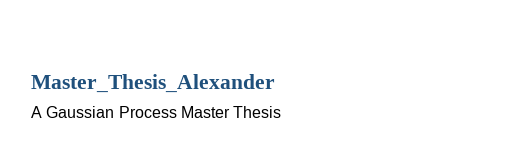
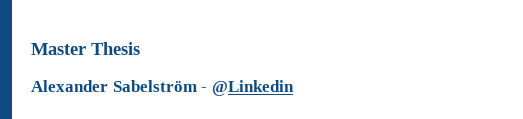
[31,74,275,93] [31,106,282,118] Master_Thesis_Alexander // A Gaussian Process Master Thesis -> [31,42,140,55] [31,80,294,96] Master Thesis // Alexander Sabelström - @Linkedin

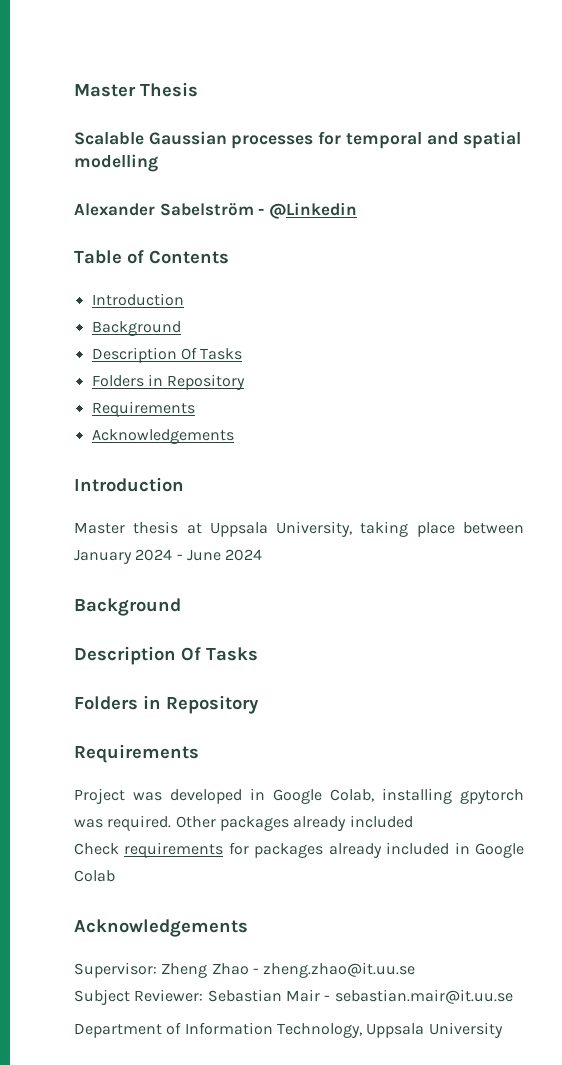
[31,80,294,96] Alexander Sabelström - @Linkedin -> [74,131,522,149] [74,154,158,172] [74,202,357,219] [74,250,229,264] [91,293,184,306] [91,321,181,336] [91,347,243,363] [91,374,246,390] [91,401,195,417] [91,429,234,444] [74,477,184,492] [74,521,524,537] [74,549,263,564] [74,598,181,616] [74,646,258,665] [74,695,259,714] [74,744,199,763] [74,788,524,804] [74,815,413,831] [74,842,524,858] [74,870,115,882] [74,919,248,937] [74,962,416,978] [74,989,513,1005] [74,1022,503,1038] Scalable Gaussian processes for temporal and spatial modelling // Alexander Sabelström - @Linkedin // Table of Contents // Introduction // Background // Description Of Tasks // Folders in Repository // Requirements // Acknowledgements // Introduction // Master thesis at Uppsala University, taking place between January 2024 - June 2024 // Background // Description Of Tasks // Folders in Repository // Requirements // Project was developed in Google Colab, installing gpytorch was required. Other packages already included // Check requirements for packages already included in Google Colab // Acknowledgements // Supervisor: Zheng Zhao - zheng.zhao@it.uu.se // Subject Reviewer: Sebastian Mair - sebastian.mair@it.uu.se // Department of Information Technology, Uppsala University

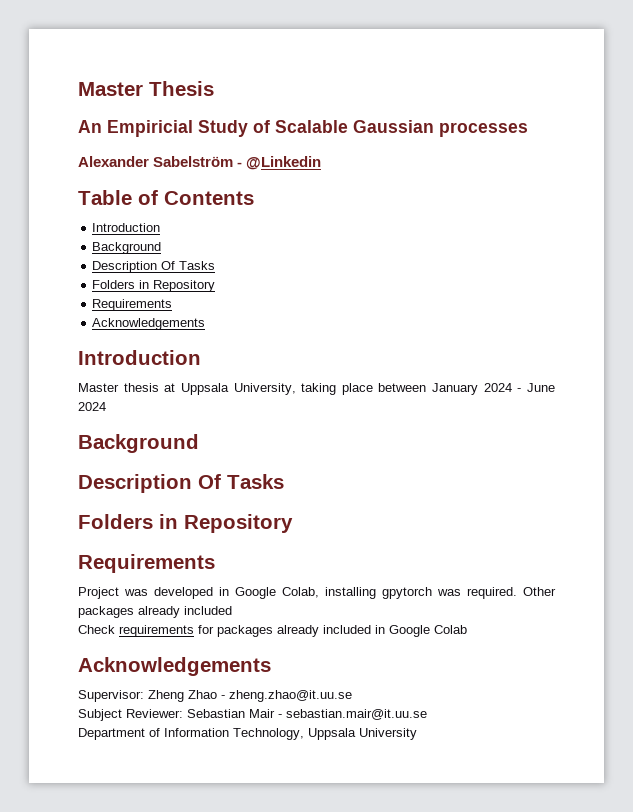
(198, 89) none -> [78,120,270,137] An Empiricial Study of
[318,131,522,149] [74,154,158,172] for temporal and spatial modelling -> (528, 129) none

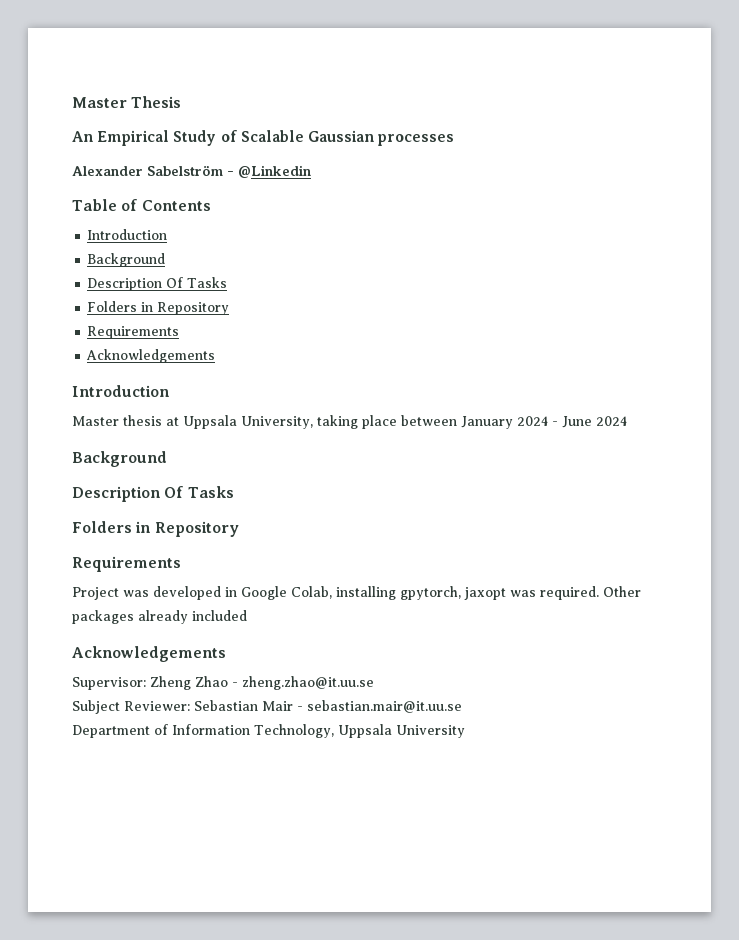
[107,120,193,137] Empiricial -> [97,130,170,146] Empirical
[382,587,432,599] gpytorch -> [400,586,506,600] gpytorch, jaxopt
[78,625,467,637] // Check requirements for packages already included in Google Colab -> (247, 615) none

